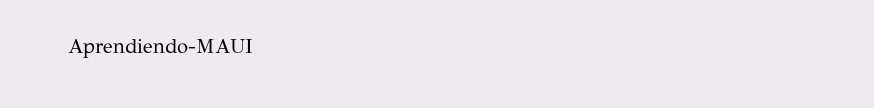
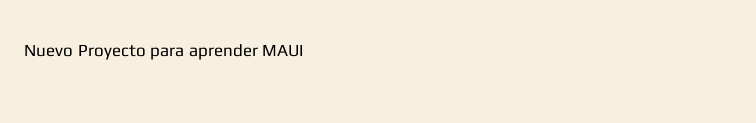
[68,39,253,58] Aprendiendo-MAUI -> [24,44,305,60] Nuevo Proyecto para aprender MAUI

